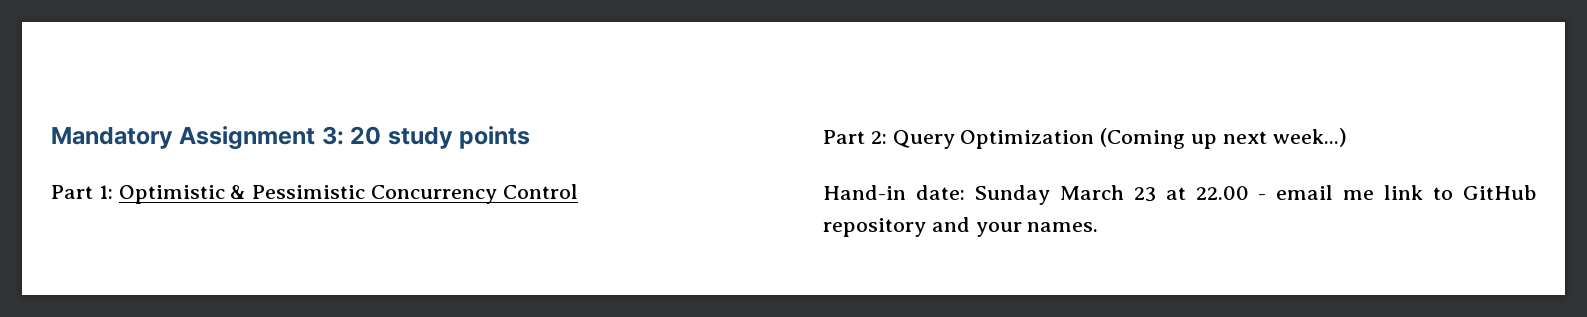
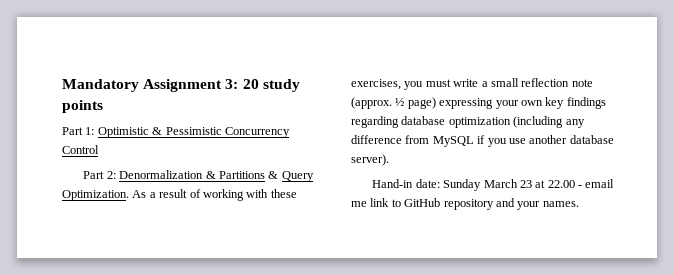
[892,128,1347,149] Query Optimization (Coming up next week...) -> [119,170,314,182] [62,189,297,201] [351,78,593,90] [351,97,606,109] [351,116,585,128] [351,135,614,147] [351,154,389,166] Denormalization & Partitions & Query Optimization. As a result of working with these exercises, you must write a small reflection note (approx. ½ page) expressing your own key findings regarding database optimization (including any difference from MySQL if you use another database server).

